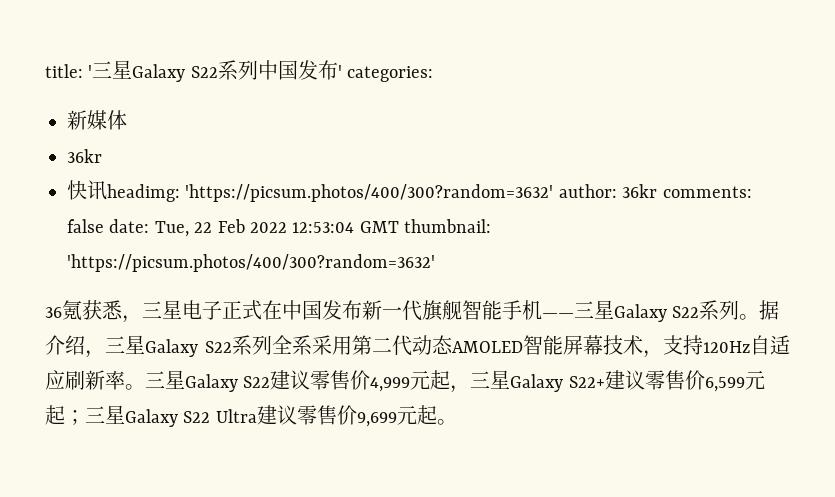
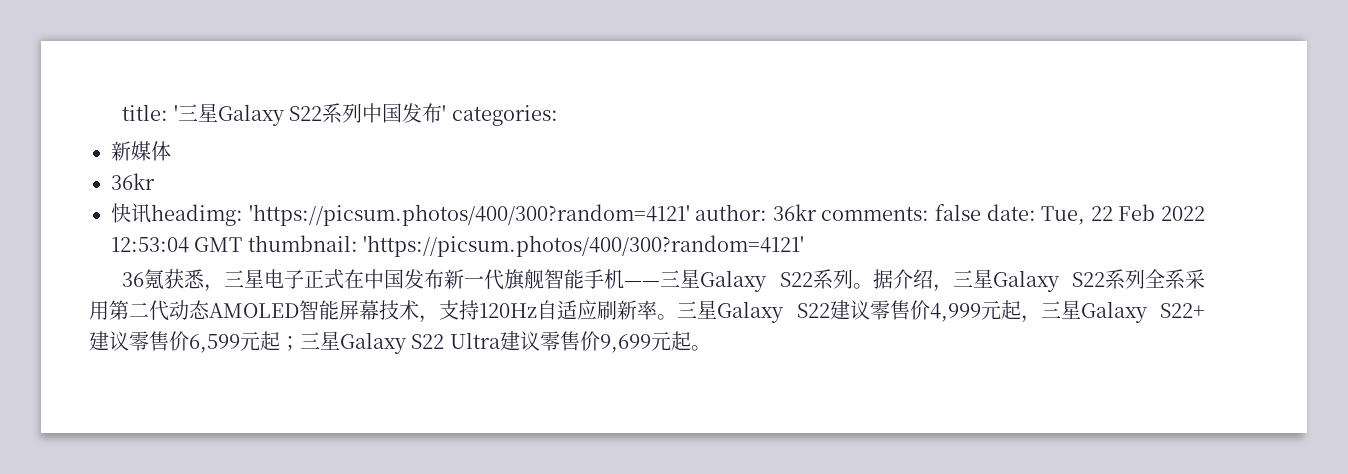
[185,184,554,202] 'https://picsum.photos/400/300?random=3632' -> [248,204,690,226] 'https://picsum.photos/400/300?random=4121'
[67,254,435,272] 'https://picsum.photos/400/300?random=3632' -> [363,235,805,257] 'https://picsum.photos/400/300?random=4121'

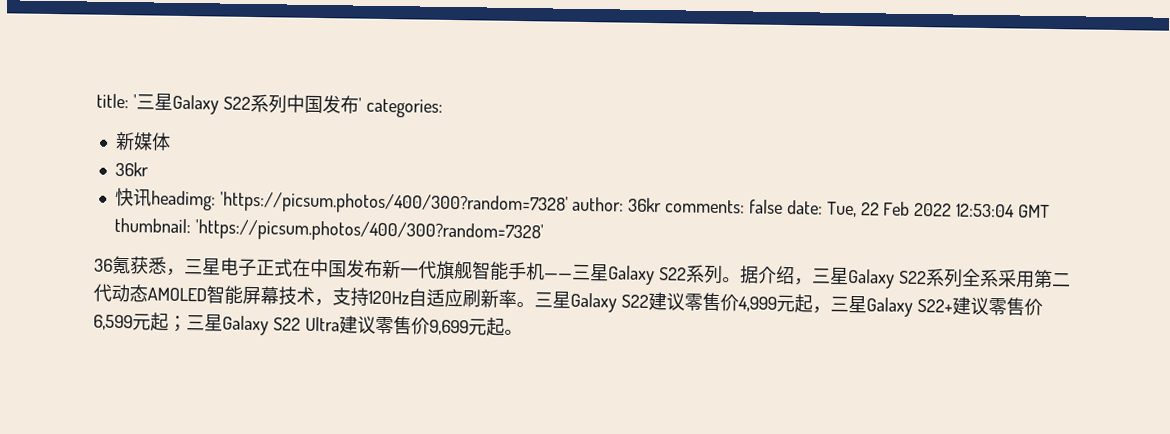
[248,204,690,226] 'https://picsum.photos/400/300?random=4121' -> [219,191,569,216] 'https://picsum.photos/400/300?random=7328'
[363,235,805,257] 'https://picsum.photos/400/300?random=4121' -> [194,219,544,244] 'https://picsum.photos/400/300?random=7328'

